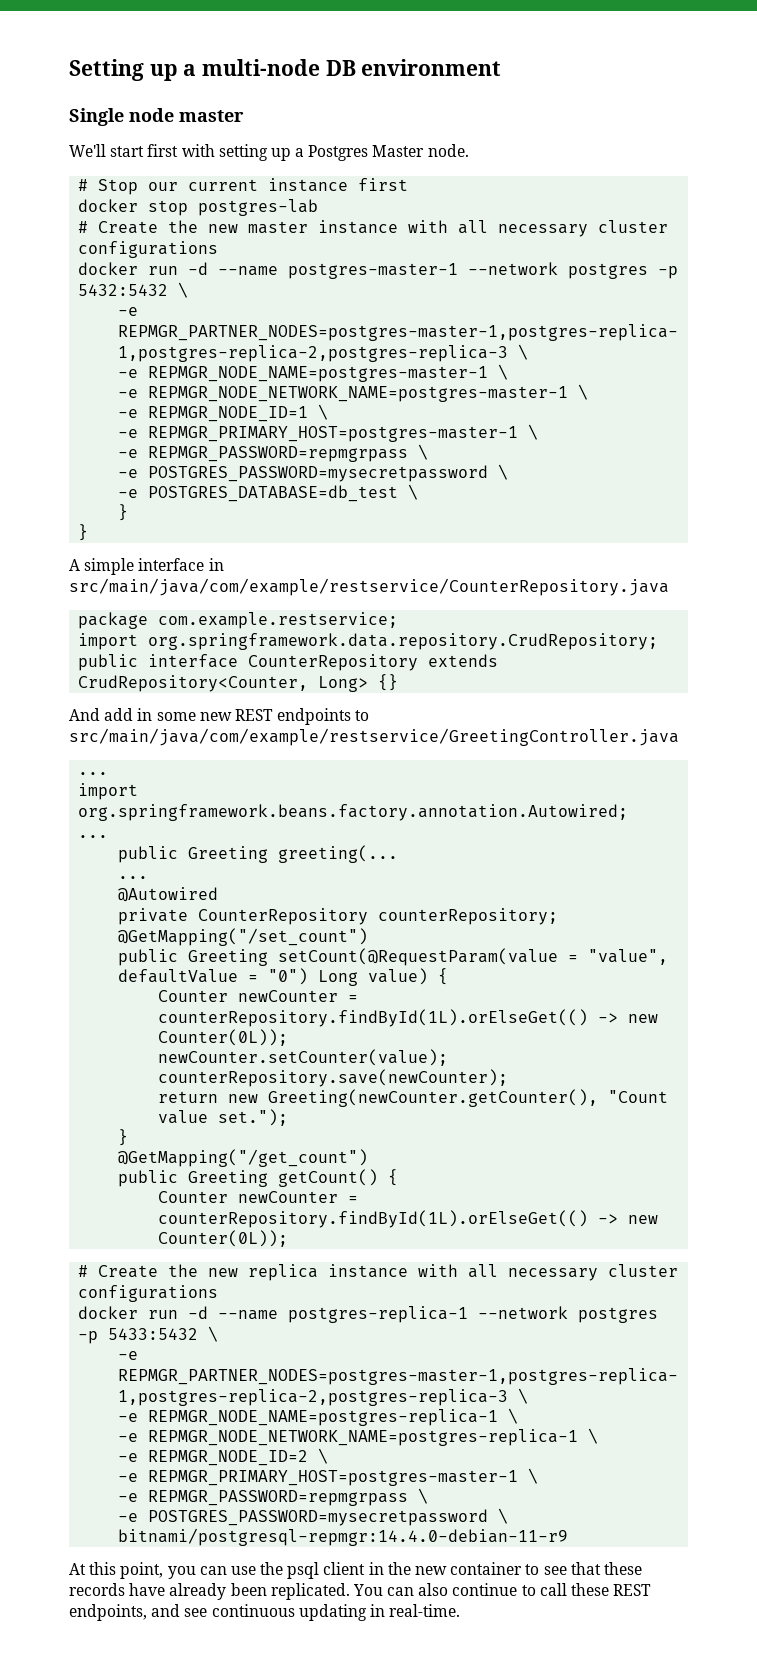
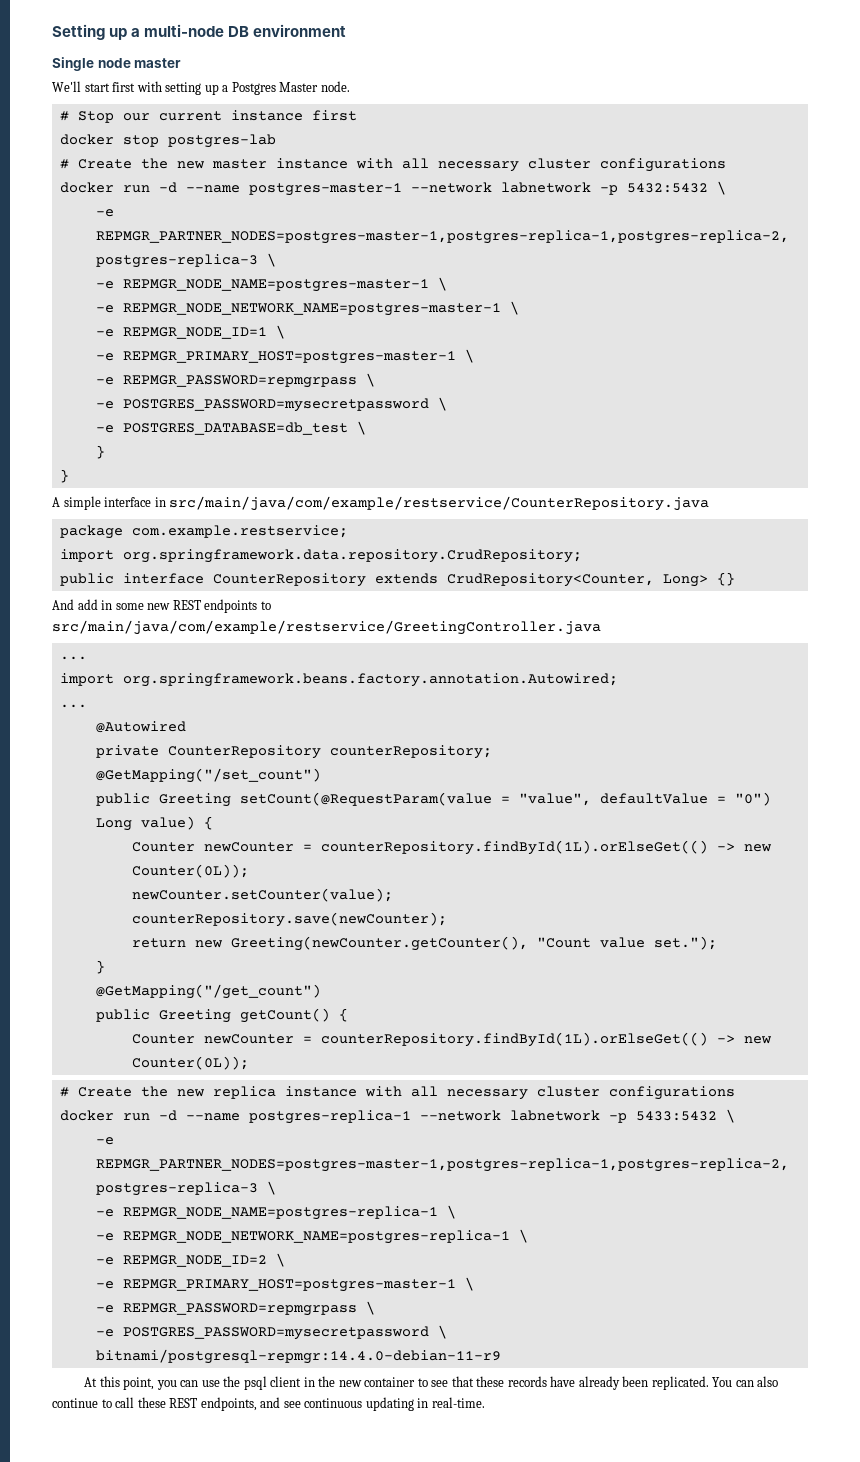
[568,263,649,279] postgres -> [500,182,591,193] labnetwork
[118,845,399,863] [118,876,149,879] // public Greeting greeting(... // ... -> (87, 706) none
[578,1307,659,1323] postgres -> [509,1110,600,1121] labnetwork

